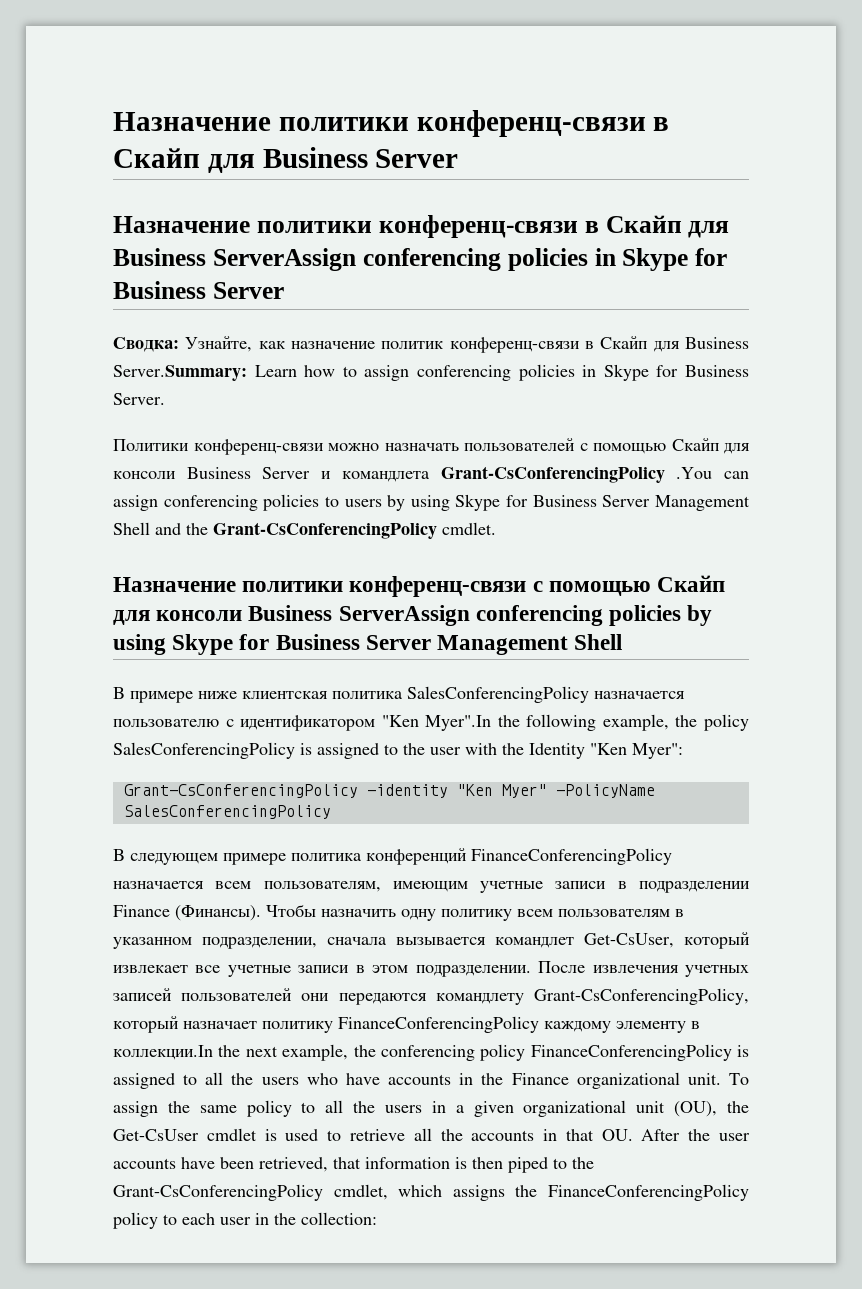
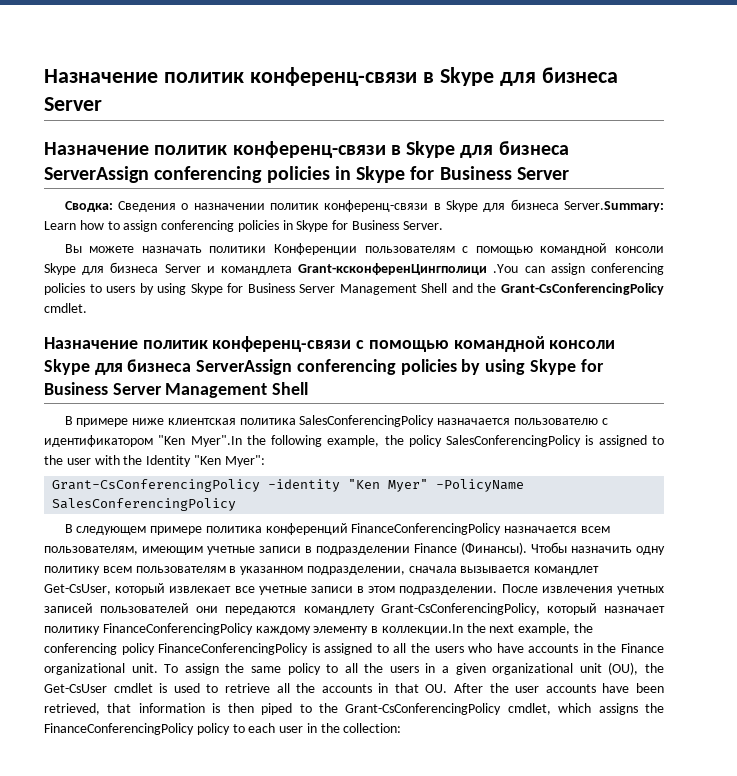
[113,110,670,137] [113,147,368,173] Назначение политики конференц-связи в Скайп для Business -> [44,67,618,86] Назначение политик конференц-связи в Skype для бизнеса
[256,215,730,238] [113,248,206,266] политики конференц-связи в Скайп для Business -> [154,141,569,158] политик конференц-связи в Skype для бизнеса
[185,336,749,353] Узнайте, как назначение политик конференц-связи в Скайп для Business -> [117,199,559,212] Сведения о назначении политик конференц-связи в Skype для бизнеса
[113,438,750,455] [113,467,251,479] Политики конференц-связи можно назначать пользователей с помощью Скайп для консоли Business -> [64,243,664,255] [44,262,159,275] Вы можете назначать политики Конференции пользователям с помощью командной консоли Skype для бизнеса
[440,466,665,483] Grant-CsConferencingPolicy -> [298,263,488,275] Grant-ксконференЦингполици
[242,581,344,592] политики -> [142,340,208,349] политик
[657,575,726,592] [113,605,333,625] Скайп для консоли Business -> [453,336,616,352] [44,359,192,375] командной консоли Skype для бизнеса

